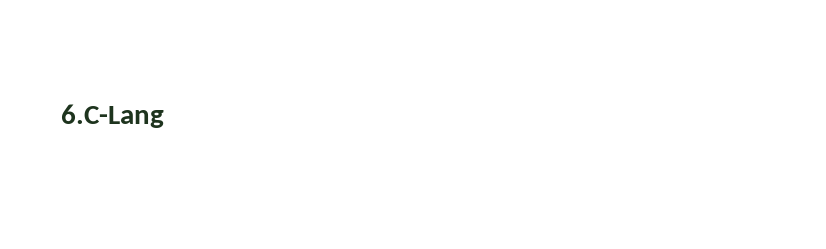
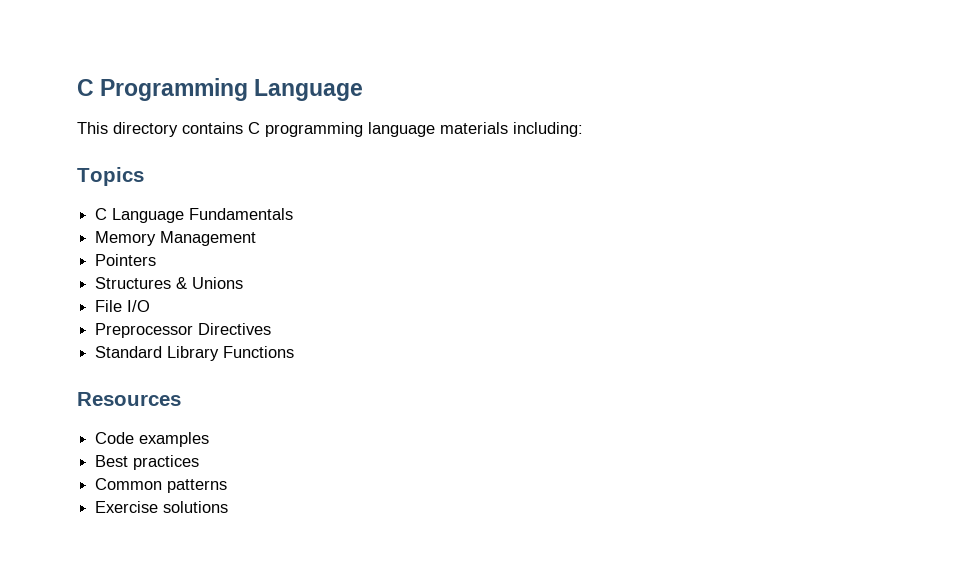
[61,104,164,128] 6.C-Lang -> [77,78,364,101] [77,122,583,137] [77,167,144,186] [95,208,294,223] [95,231,257,246] [95,254,157,266] [95,277,244,289] [95,300,151,312] [95,323,272,338] [95,346,295,361] [77,392,181,406] [95,432,210,447] [95,455,200,470] [95,478,228,493] [95,501,229,513] C Programming Language // This directory contains C programming language materials including: // Topics // C Language Fundamentals // Memory Management // Pointers // Structures & Unions // File I/O // Preprocessor Directives // Standard Library Functions // Resources // Code examples // Best practices // Common patterns // Exercise solutions

